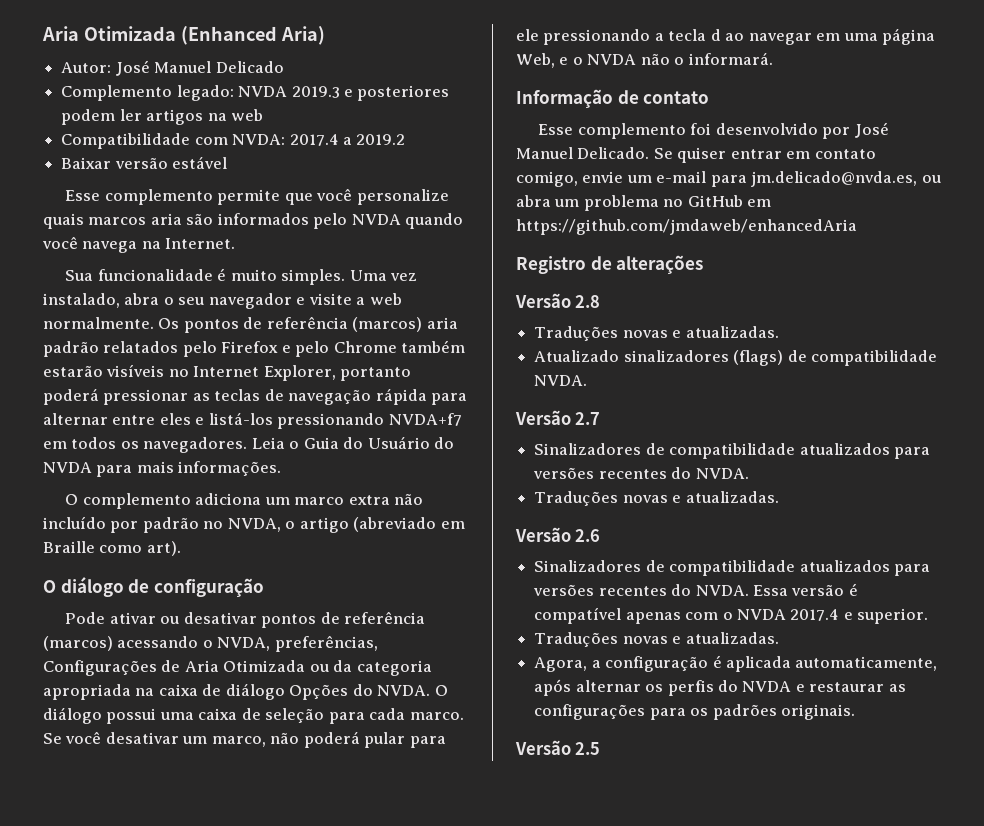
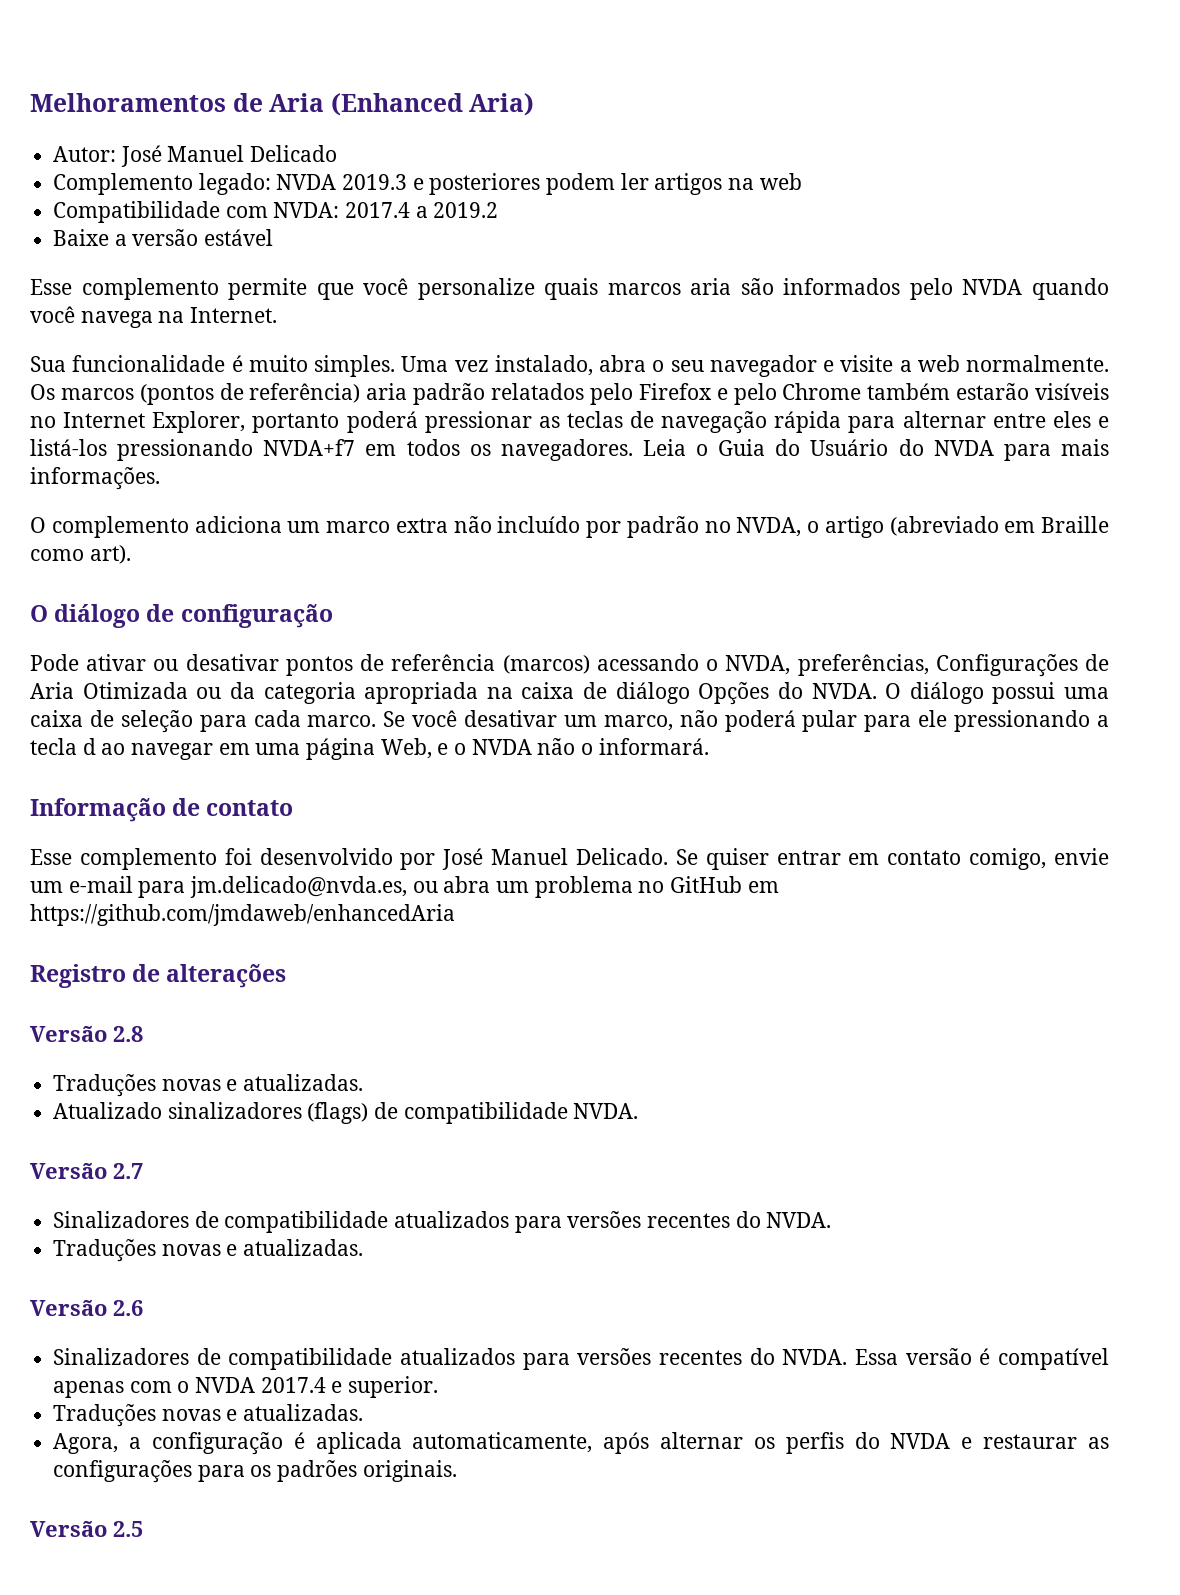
[42,26,176,41] Aria Otimizada -> [30,93,325,112] Melhoramentos de Aria
[61,157,112,169] Baixar -> [53,229,127,246] Baixe a
[183,316,423,333] pontos de referência (marcos) -> [60,383,361,405] marcos (pontos de referência)

